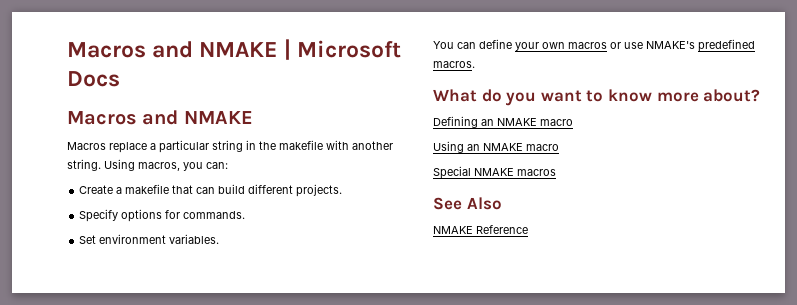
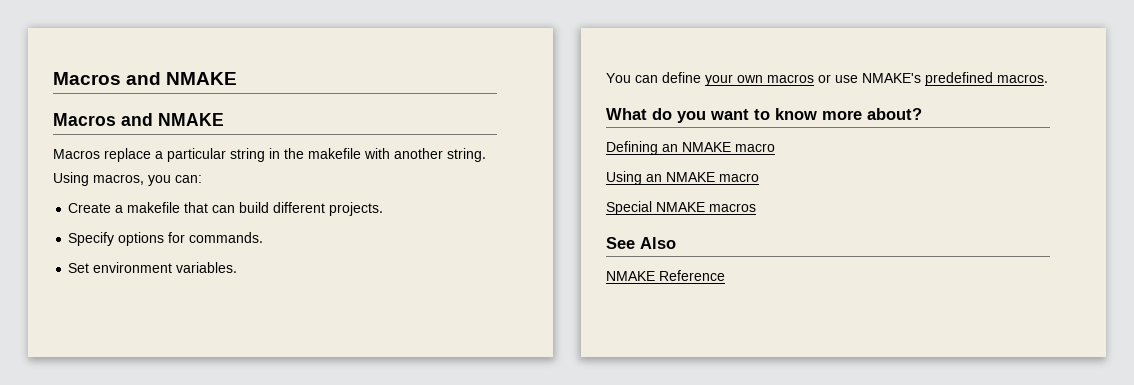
[67,39,401,60] [67,71,120,87] Macros and NMAKE | Microsoft Docs -> [53,72,238,85] Macros and NMAKE

